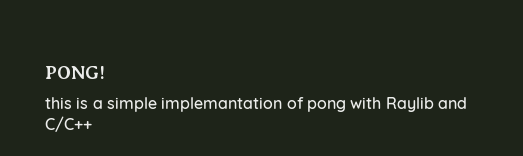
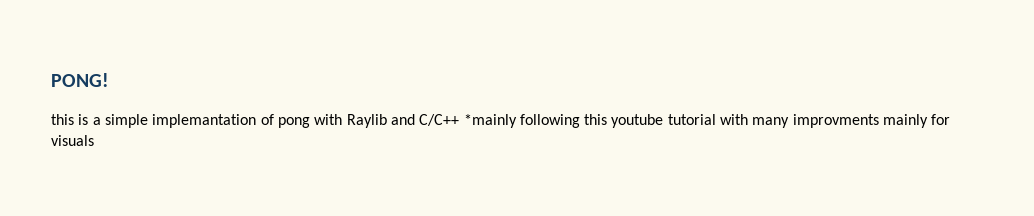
(92, 124) none -> [463,114,951,128] [51,135,94,146] *mainly following this youtube tutorial with many improvments mainly for visuals

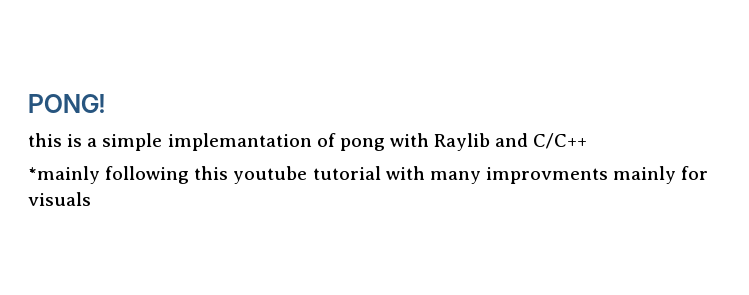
(460, 120) none -> (588, 141) //

